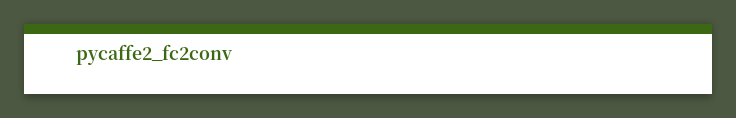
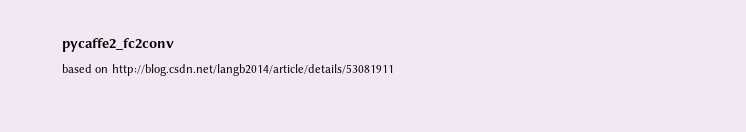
(232, 54) none -> [62,64,394,76] // based on http://blog.csdn.net/langb2014/article/details/53081911

